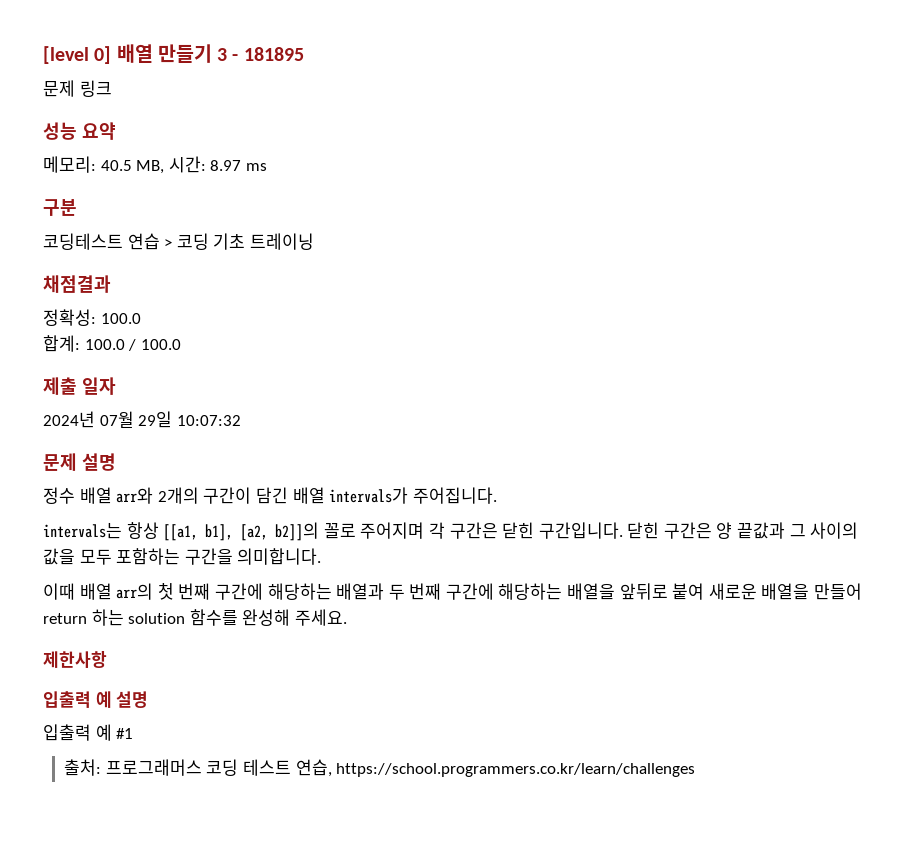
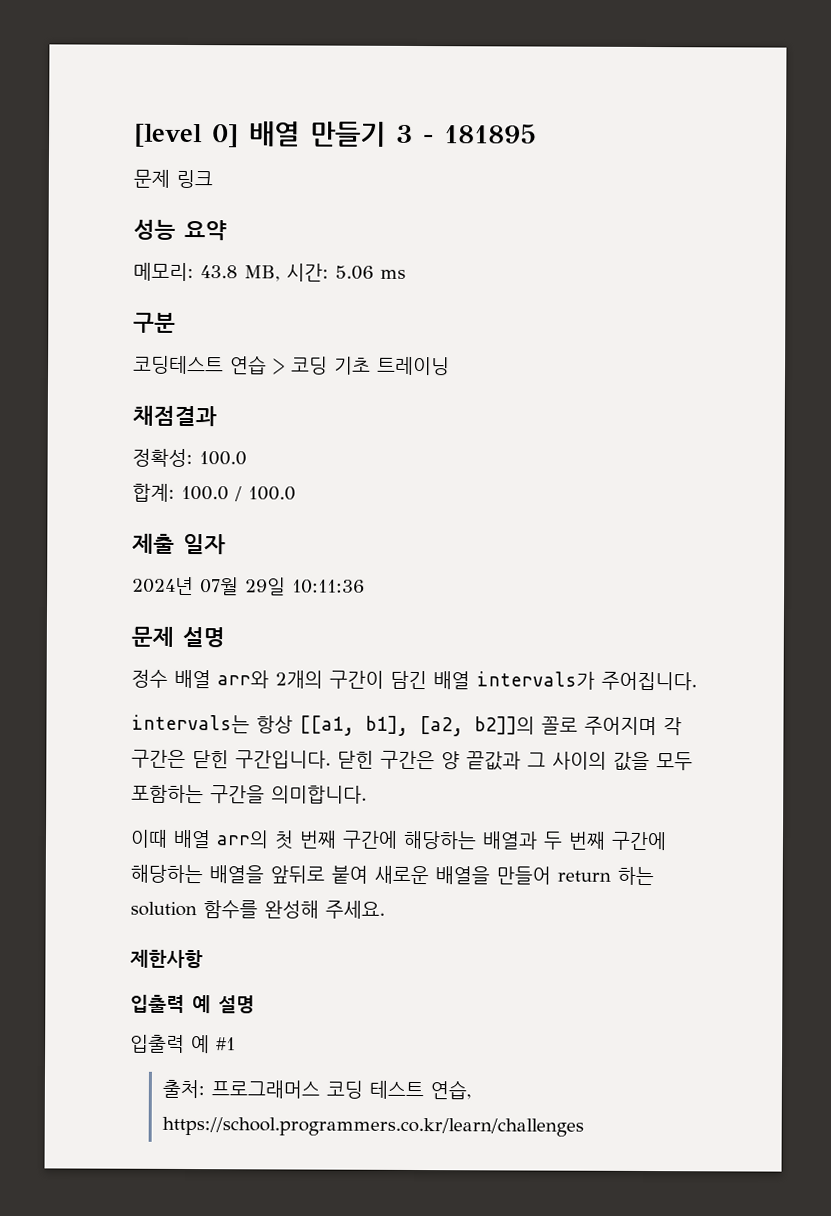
[100,160,132,171] 40.5 -> [200,265,238,279] 43.8
[210,160,242,171] 8.97 -> [335,265,374,280] 5.06
[176,415,241,426] 10:07:32 -> [292,579,365,594] 10:11:36

